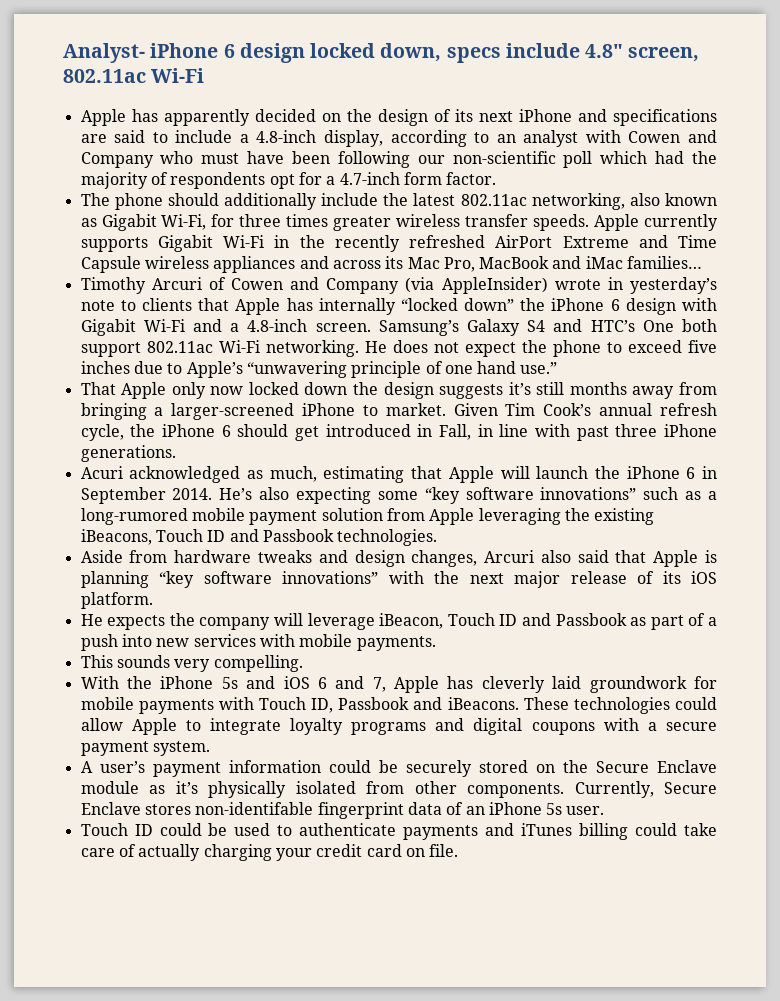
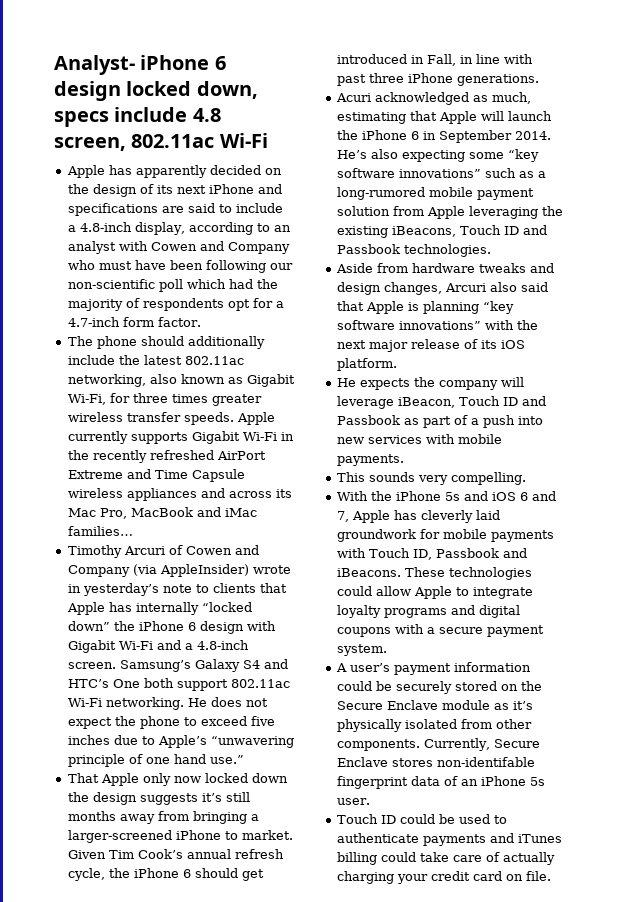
[585,44,624,58] 4.8" -> [192,108,221,122] 4.8

